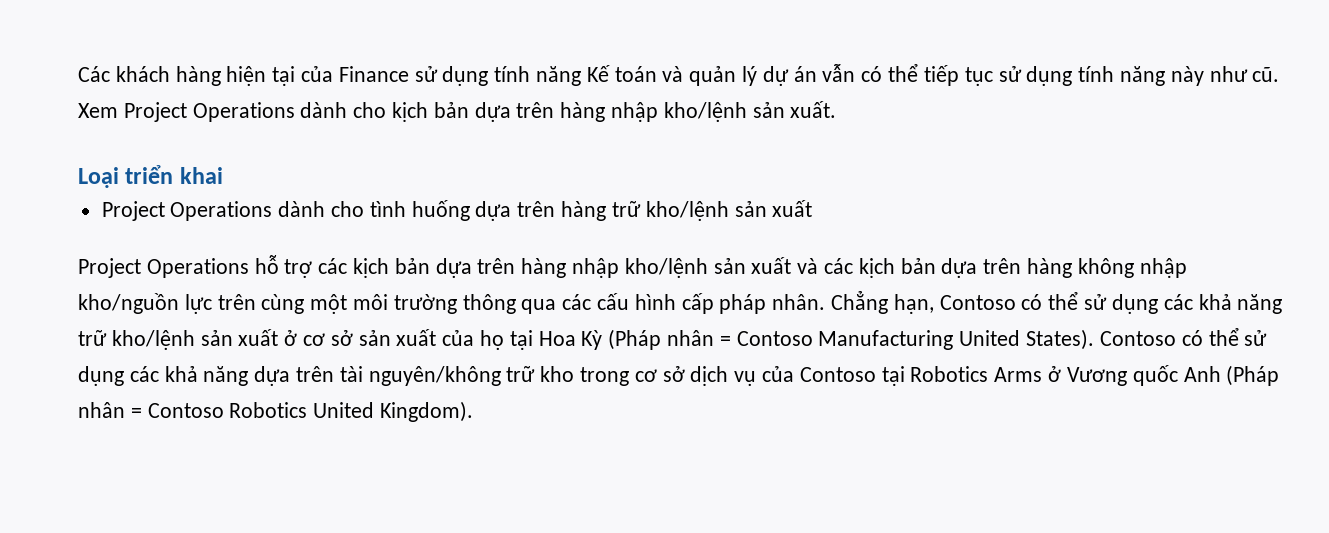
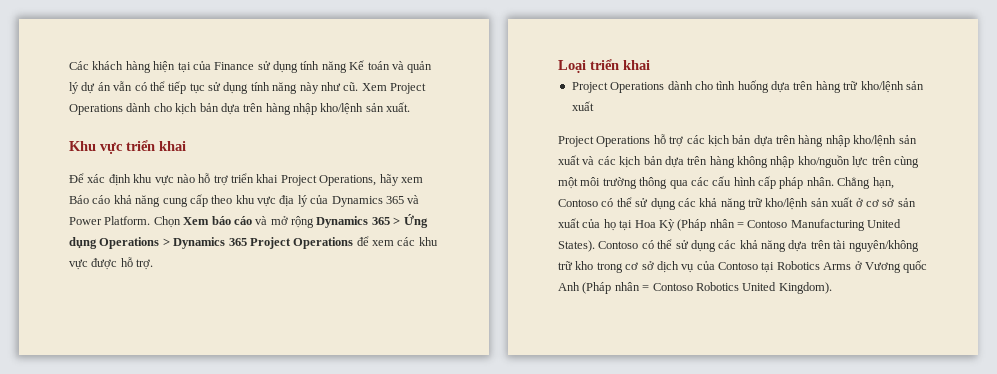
(837, 109) none -> [69,140,186,154] [69,173,423,186] [69,194,420,207] [69,214,428,228] [69,236,438,249] [69,257,154,270] // Khu vực triển khai // Để xác định khu vực nào hỗ trợ triển khai Project Operations, hãy xem Báo cáo khả năng cung cấp theo khu vực địa lý của Dynamics 365 và Power Platform. Chọn Xem báo cáo và mở rộng Dynamics 365 > Ứng dụng Operations > Dynamics 365 Project Operations để xem các khu vực được hỗ trợ.

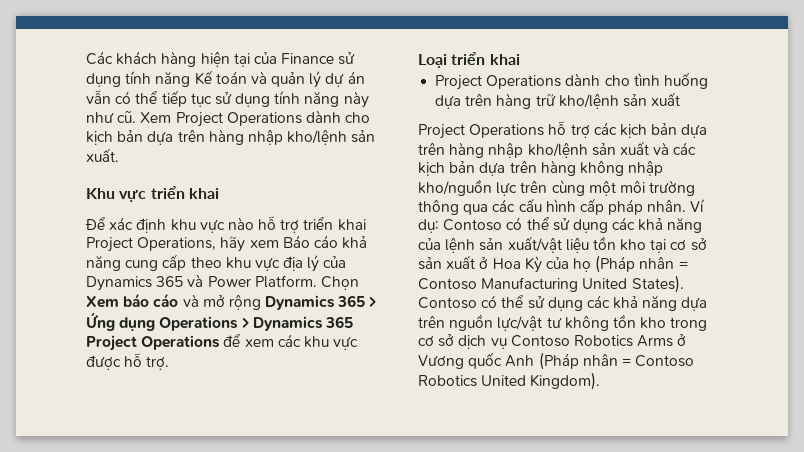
[837,177,894,189] [558,197,916,210] [558,218,675,231] Chẳng hạn, Contoso có thể sử dụng các khả năng trữ kho/lệnh sản xuất ở cơ sở sản xuất của họ tại Hoa Kỳ -> [690,199,706,212] [418,217,703,233] [418,236,707,253] [418,255,592,273] Ví dụ: Contoso có thể sử dụng các khả năng của lệnh sản xuất/vật liệu tồn kho tại cơ sở sản xuất ở Hoa Kỳ của họ
[833,240,919,252] [558,261,573,270] tài nguyên/không trữ -> [449,314,636,331] nguồn lực/vật tư không tồn
[696,261,775,273] của Contoso tại -> [510,335,570,347] Contoso

